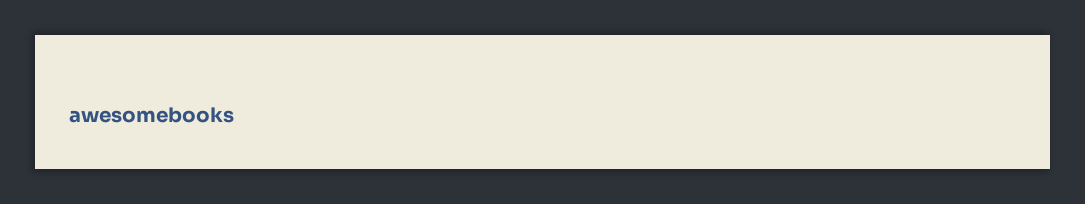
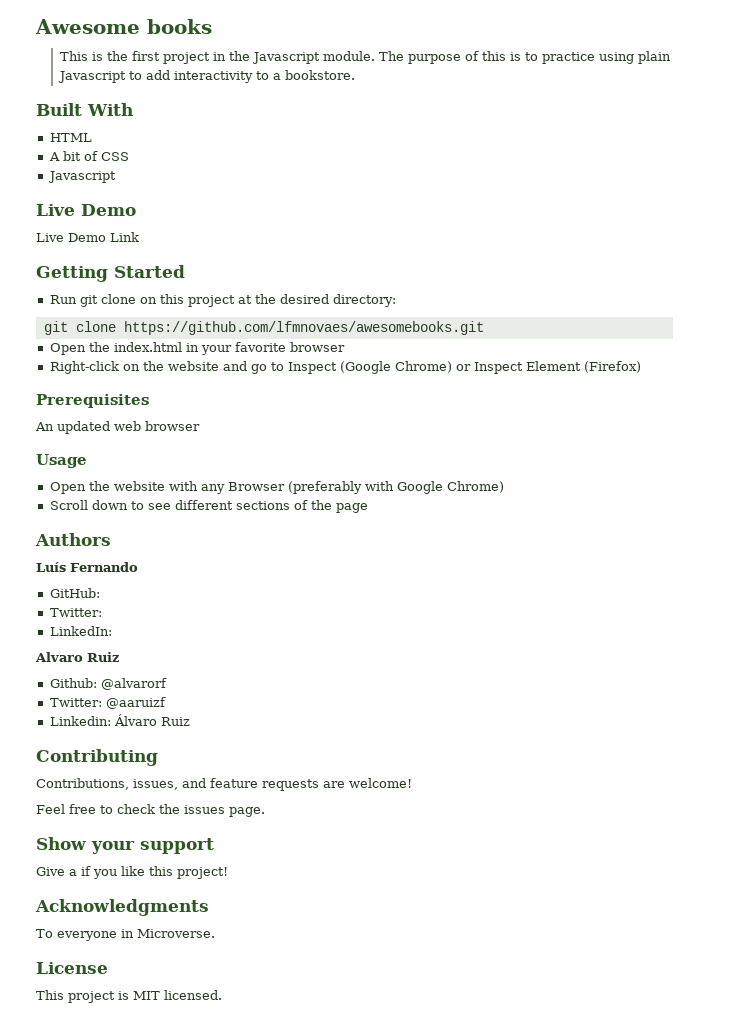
[69,107,234,123] awesomebooks -> [35,19,212,34] [59,51,671,64] [57,70,355,83] [36,103,133,116] [49,133,92,142] [48,151,129,161] [47,171,116,183] [36,204,136,216] [36,232,139,242] [36,265,185,282] [49,294,396,307] [43,321,484,335] [49,342,345,355] [49,361,641,374] [36,394,149,408] [35,421,200,434] [36,454,87,468] [49,481,504,494] [49,500,368,513] [35,533,111,546] [36,562,138,572] [49,588,100,598] [49,608,102,617] [49,626,112,636] [35,652,119,662] [49,678,167,690] [49,697,166,709] [49,714,190,726] [36,749,158,766] [36,778,412,791] [36,804,265,817] [36,837,214,854] [36,866,228,879] [35,899,209,916] [36,929,215,941] [36,962,108,974] [36,990,222,1003] Awesome books // This is the first project in the Javascript module. The purpose of this is to practice using plain Javascript to add interactivity to a bookstore. // Built With // HTML // A bit of CSS // Javascript // Live Demo // Live Demo Link // Getting Started // Run git clone on this project at the desired directory: // git clone https://github.com/lfmnovaes/awesomebooks.git // Open the index.html in your favorite browser // Right-click on the website and go to Inspect (Google Chrome) or Inspect Element (Firefox) // Prerequisites // An updated web browser // Usage // Open the website with any Browser (preferably with Google Chrome) // Scroll down to see different sections of the page // Authors // Luís Fernando // GitHub: // Twitter: // LinkedIn: // Alvaro Ruiz // Github: @alvarorf // Twitter: @aaruizf // Linkedin: Álvaro Ruiz // Contributing // Contributions, issues, and feature requests are welcome! // Feel free to check the issues page. // Show your support // Give a if you like this project! // Acknowledgments // To everyone in Microverse. // License // This project is MIT licensed.

